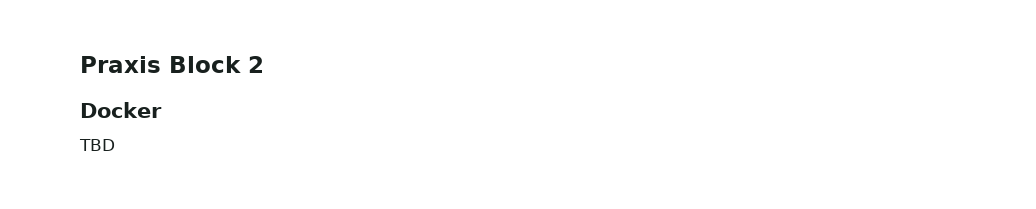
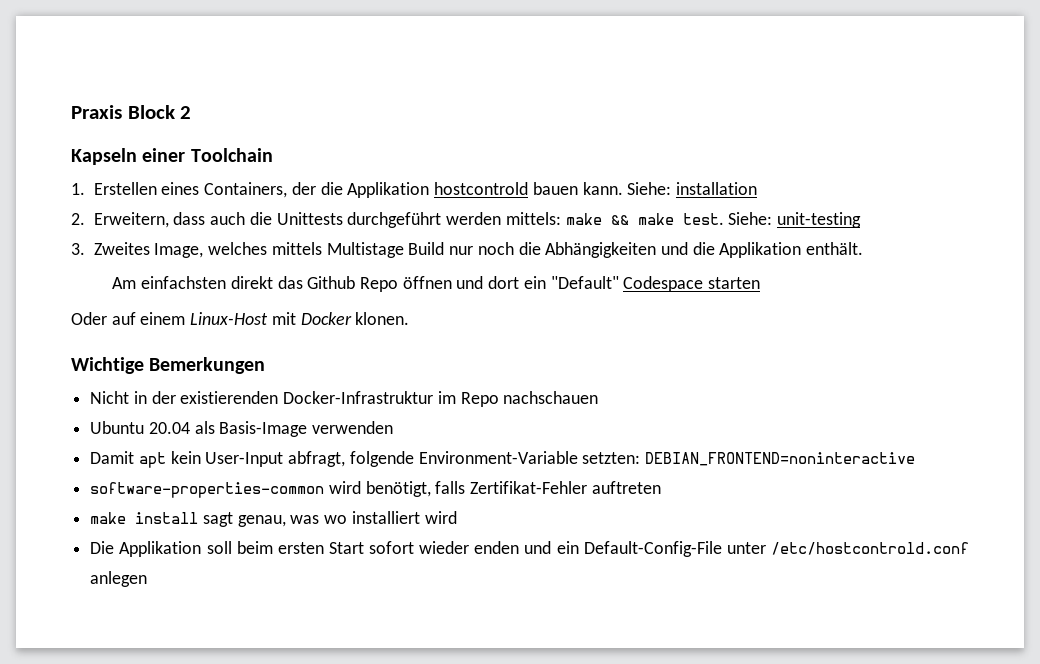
[80,102,162,118] [79,139,115,151] Docker // TBD -> [71,148,273,165] [71,182,758,198] [71,212,862,228] [71,242,864,258] [112,276,761,292] [71,312,410,325] [71,357,266,374] [90,391,599,407] [90,421,394,437] [90,451,916,468] [90,481,661,498] [90,511,457,527] [90,541,970,557] [90,571,148,587] Kapseln einer Toolchain // 1. Erstellen eines Containers, der die Applikation hostcontrold bauen kann. Siehe: installation // 2. Erweitern, dass auch die Unittests durchgeführt werden mittels: make && make test. Siehe: unit-testing // 3. Zweites Image, welches mittels Multistage Build nur noch die Abhängigkeiten und die Applikation enthält. // Am einfachsten direkt das Github Repo öffnen und dort ein "Default" Codespace starten // Oder auf einem Linux-Host mit Docker klonen. // Wichtige Bemerkungen // Nicht in der existierenden Docker-Infrastruktur im Repo nachschauen // Ubuntu 20.04 als Basis-Image verwenden // Damit apt kein User-Input abfragt, folgende Environment-Variable setzten: DEBIAN_FRONTEND=noninteractive // software-properties-common wird benötigt, falls Zertifikat-Fehler auftreten // make install sagt genau, was wo installiert wird // Die Applikation soll beim ersten Start sofort wieder enden und ein Default-Config-File unter /etc/hostcontrold.conf anlegen

